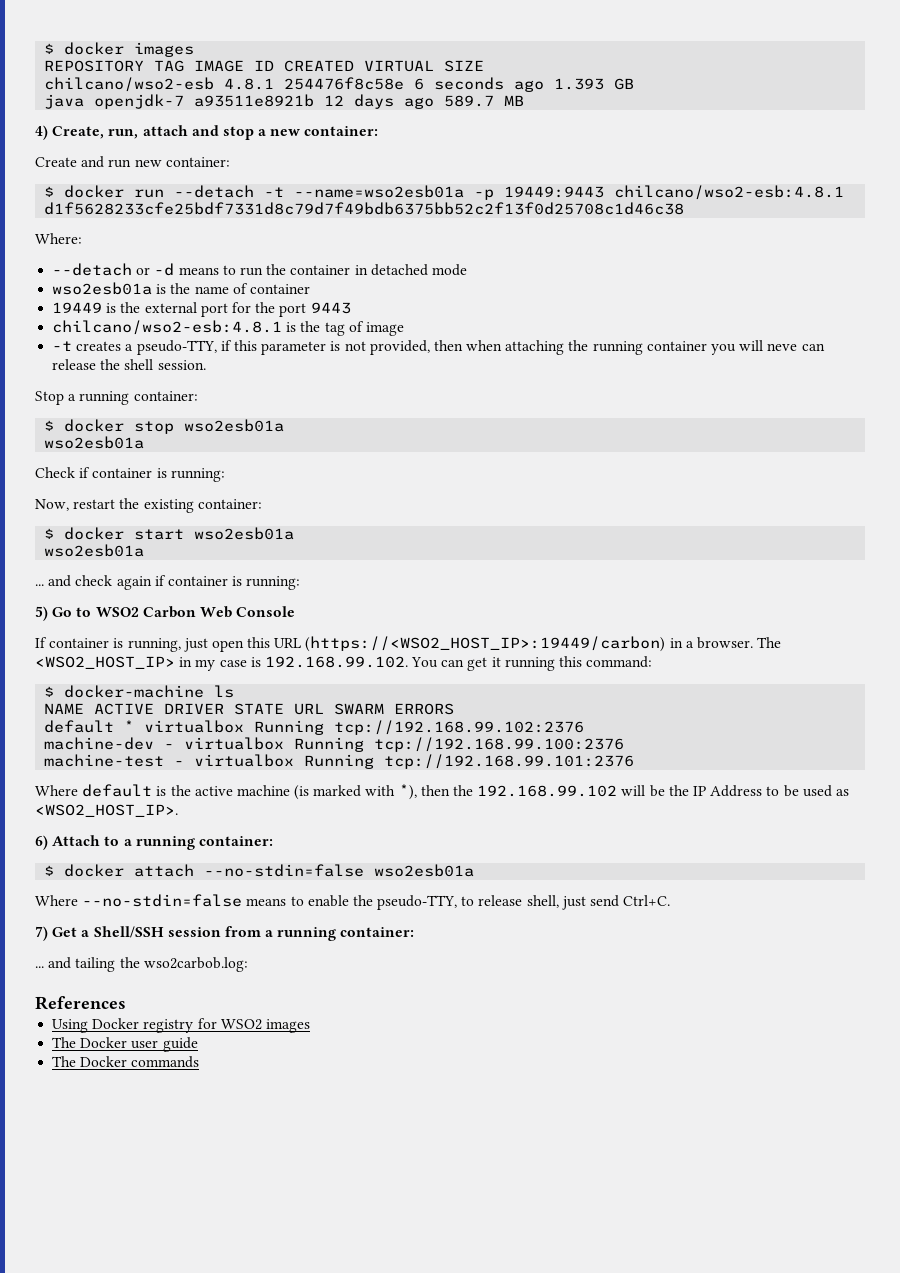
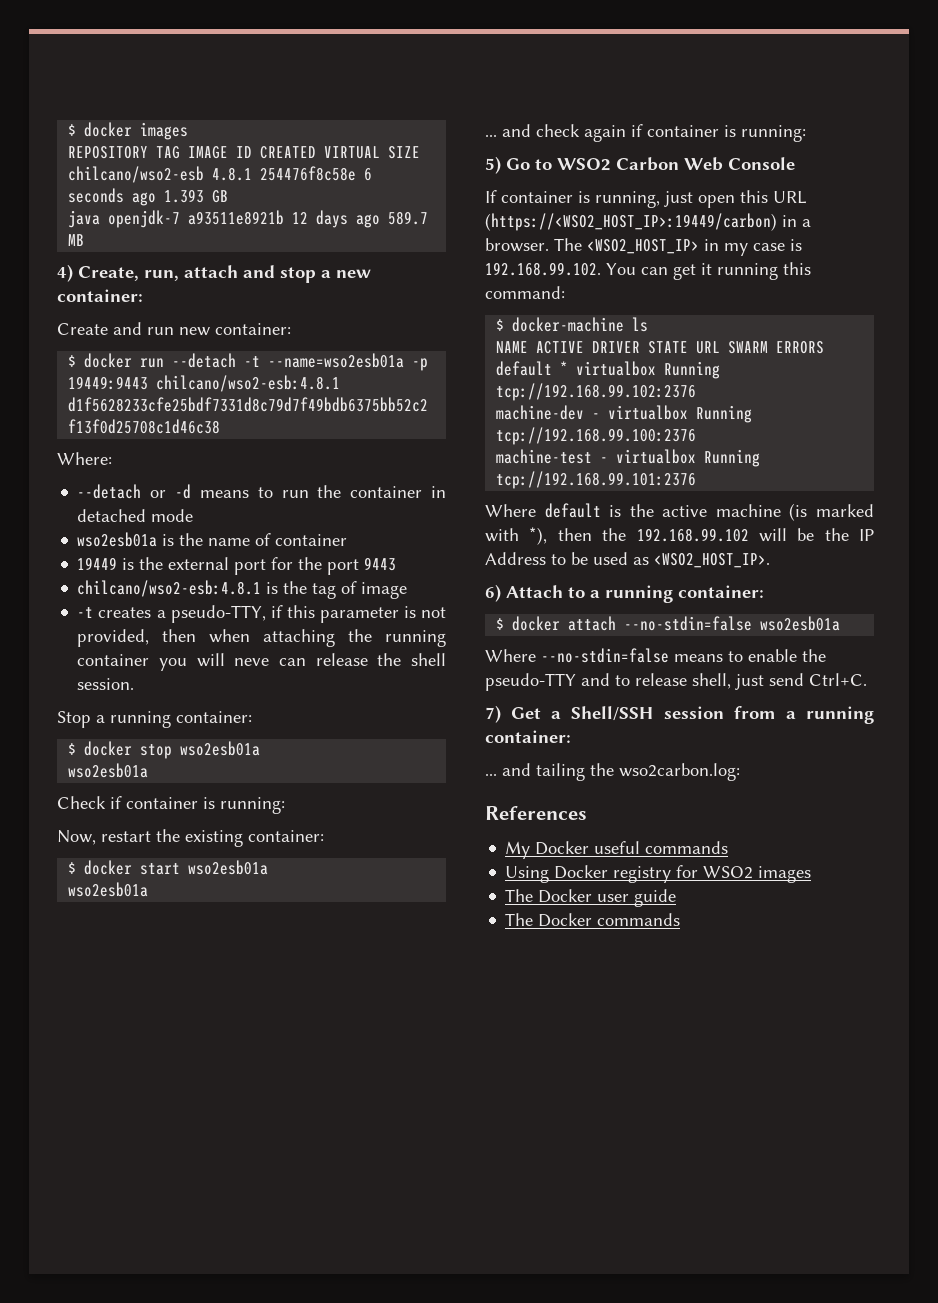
[377,895,458,910] pseudo-TTY, -> [485,673,610,691] pseudo-TTY and
[143,957,248,972] wso2carbob.log: -> [619,763,740,781] wso2carbon.log:
(126, 1003) none -> [505,841,729,859] // My Docker useful commands

